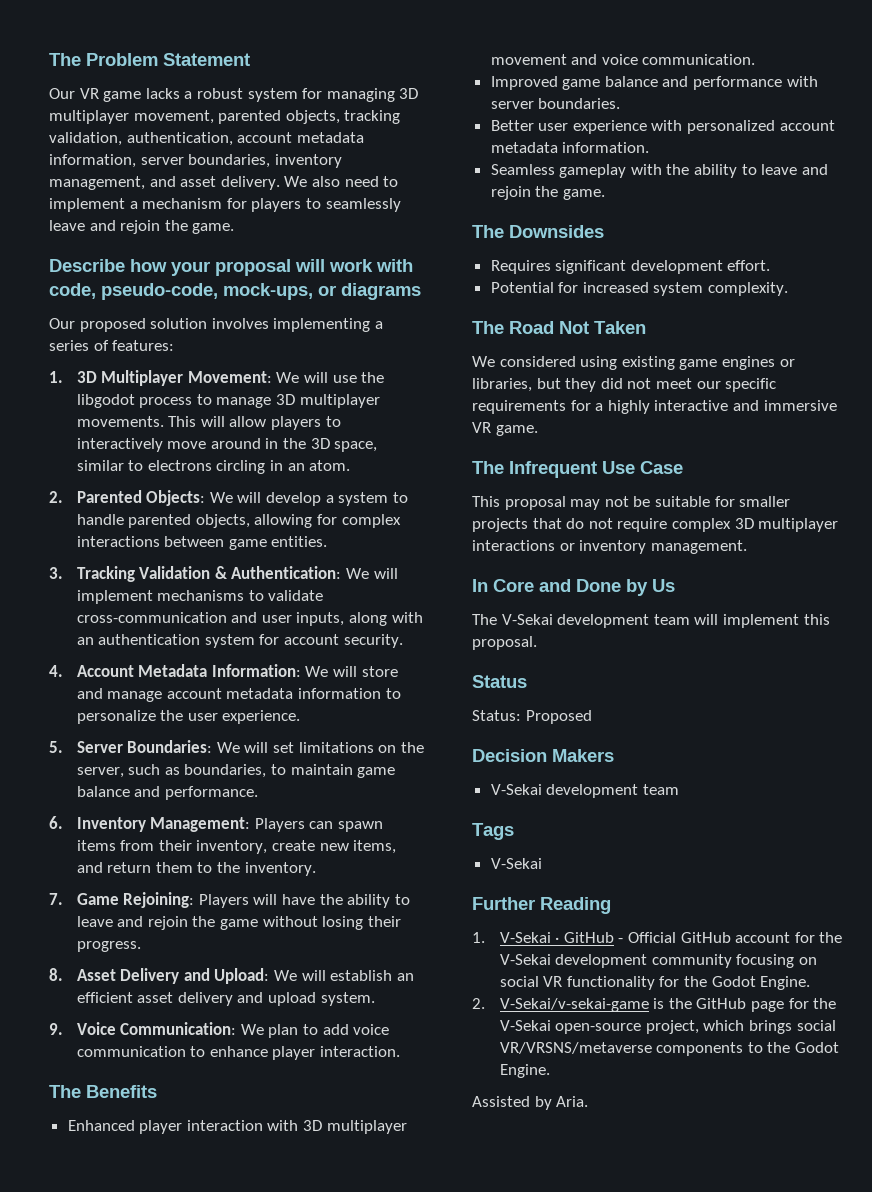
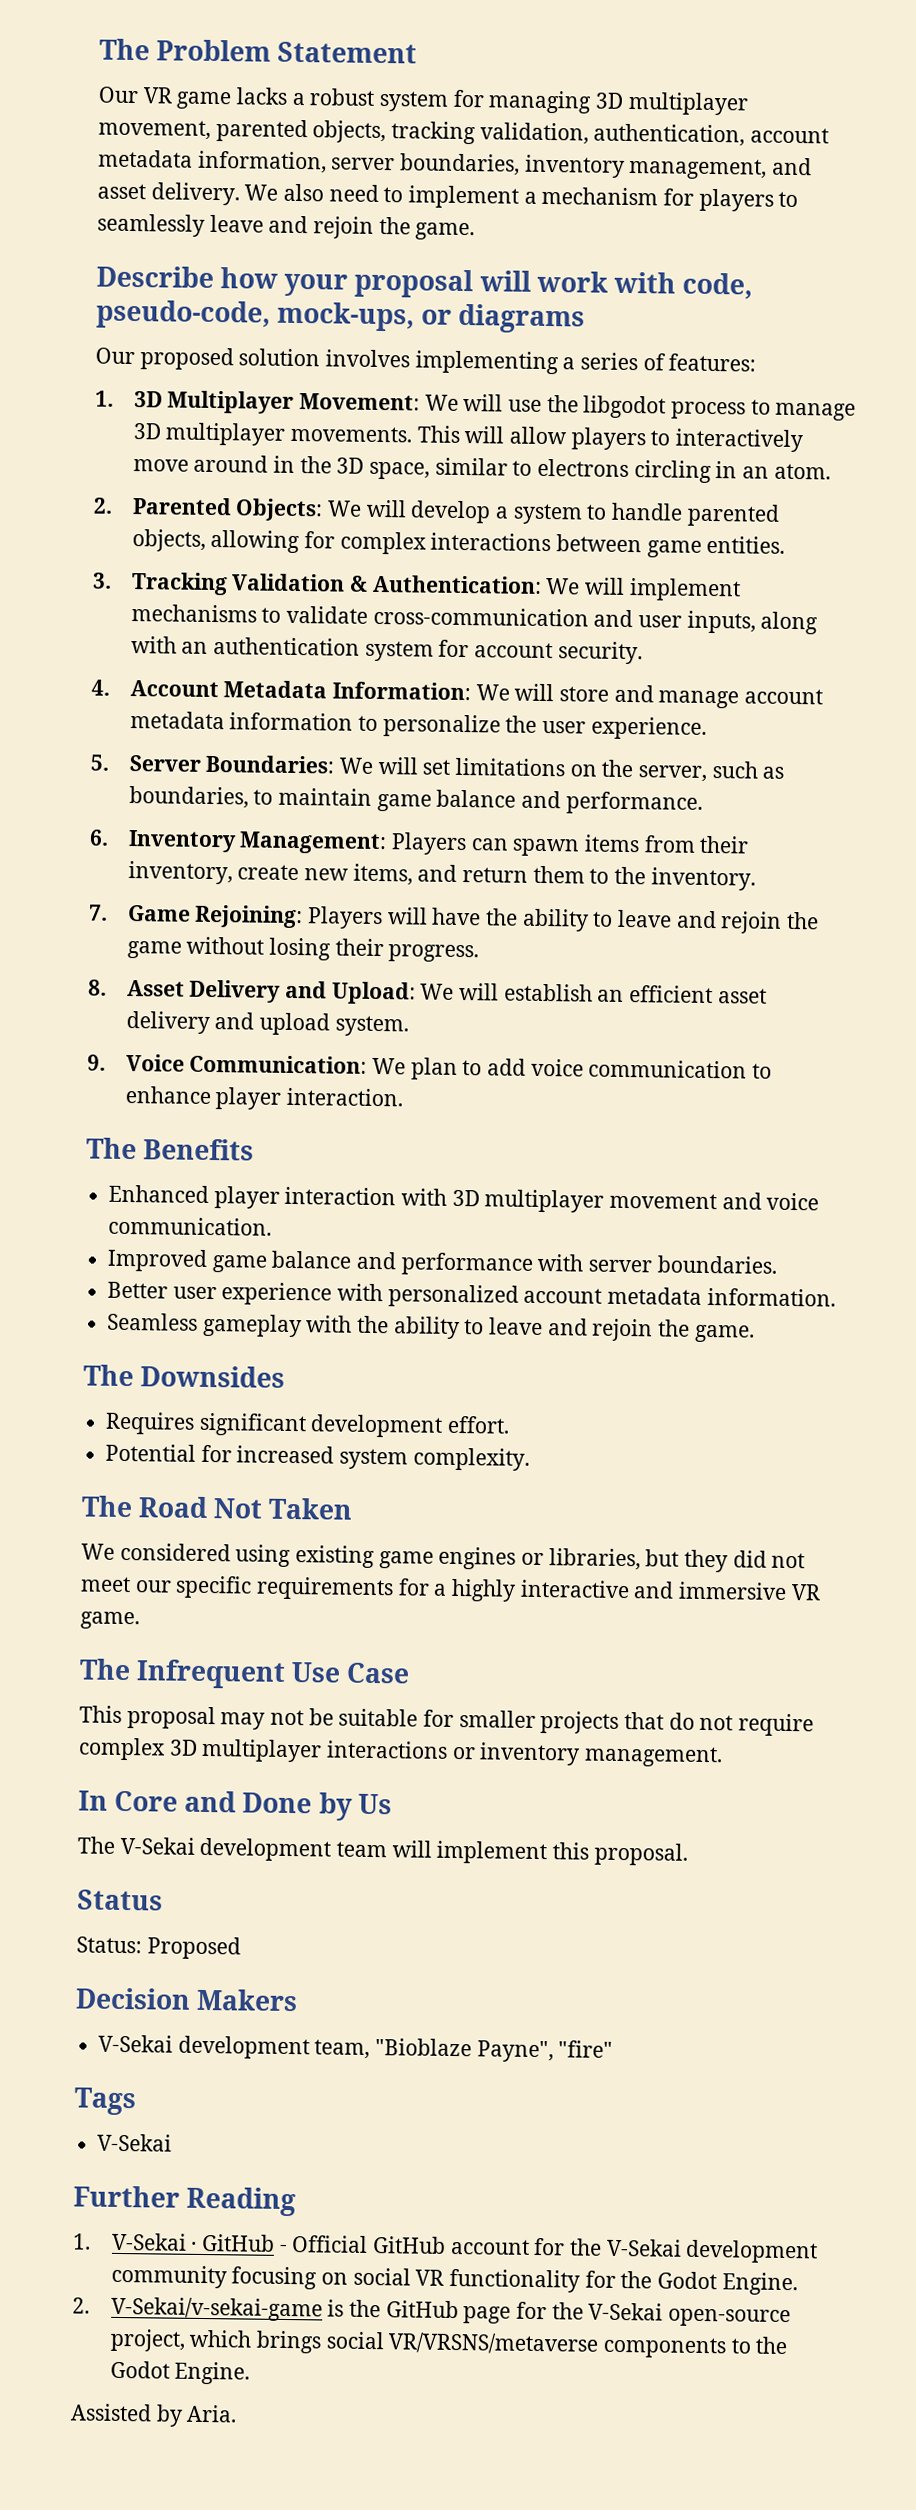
[642,784,679,795] team -> [314,2038,614,2063] team, "Bioblaze Payne", "fire"

